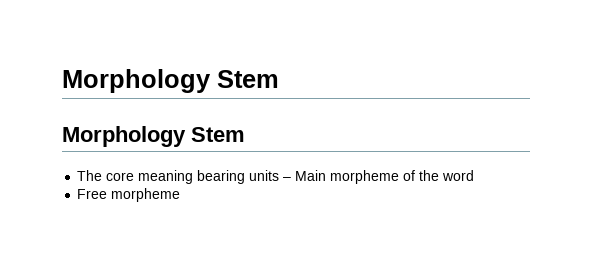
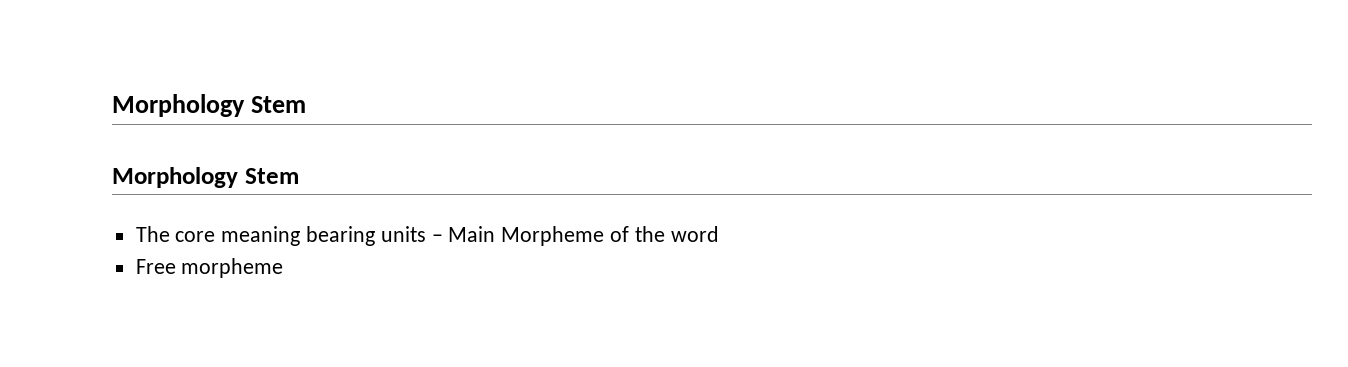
[330,170,400,184] morpheme -> [501,226,605,246] Morpheme

